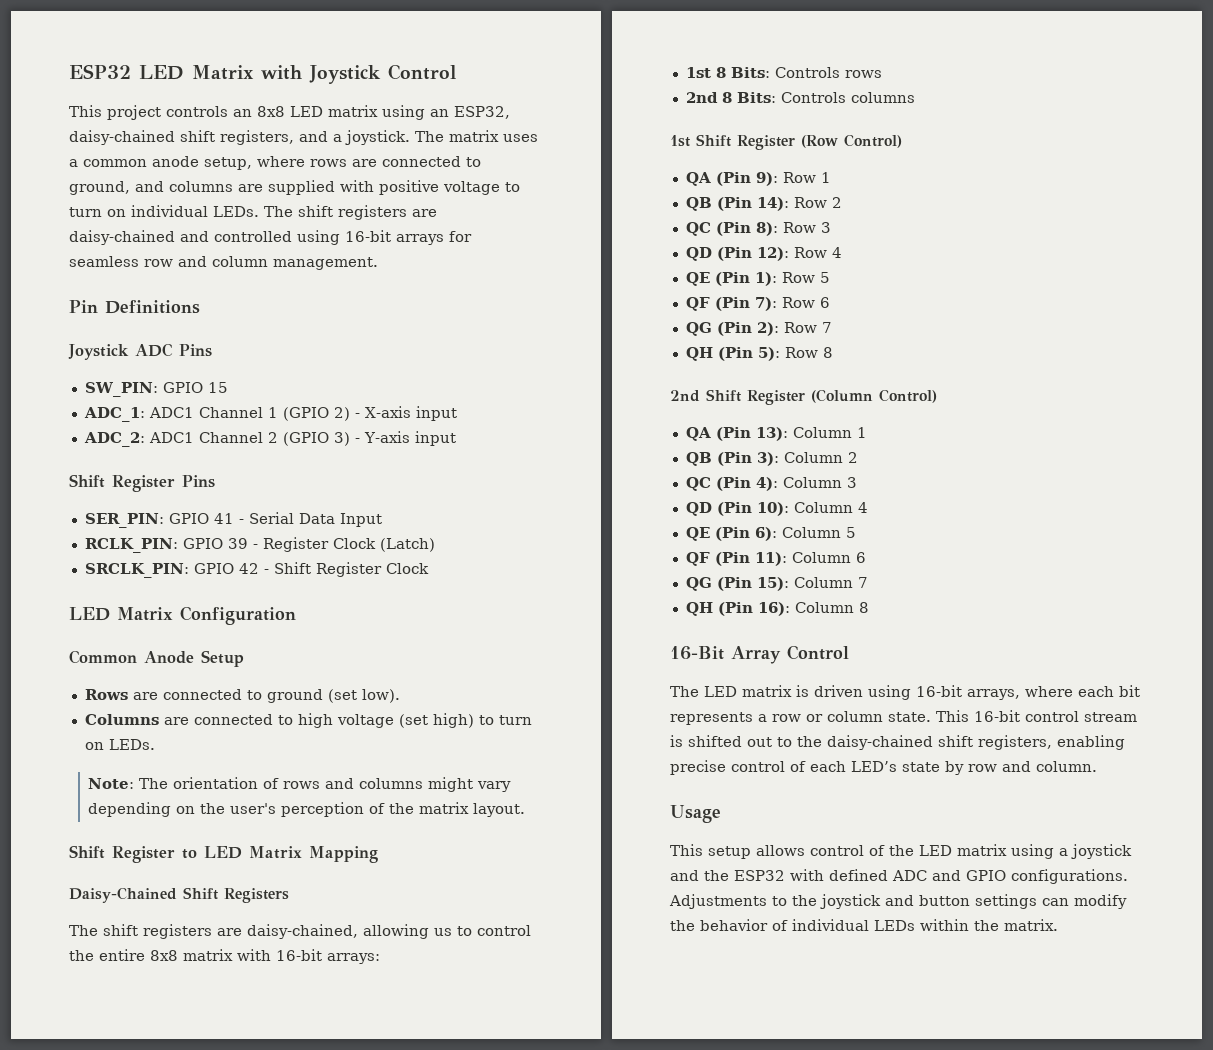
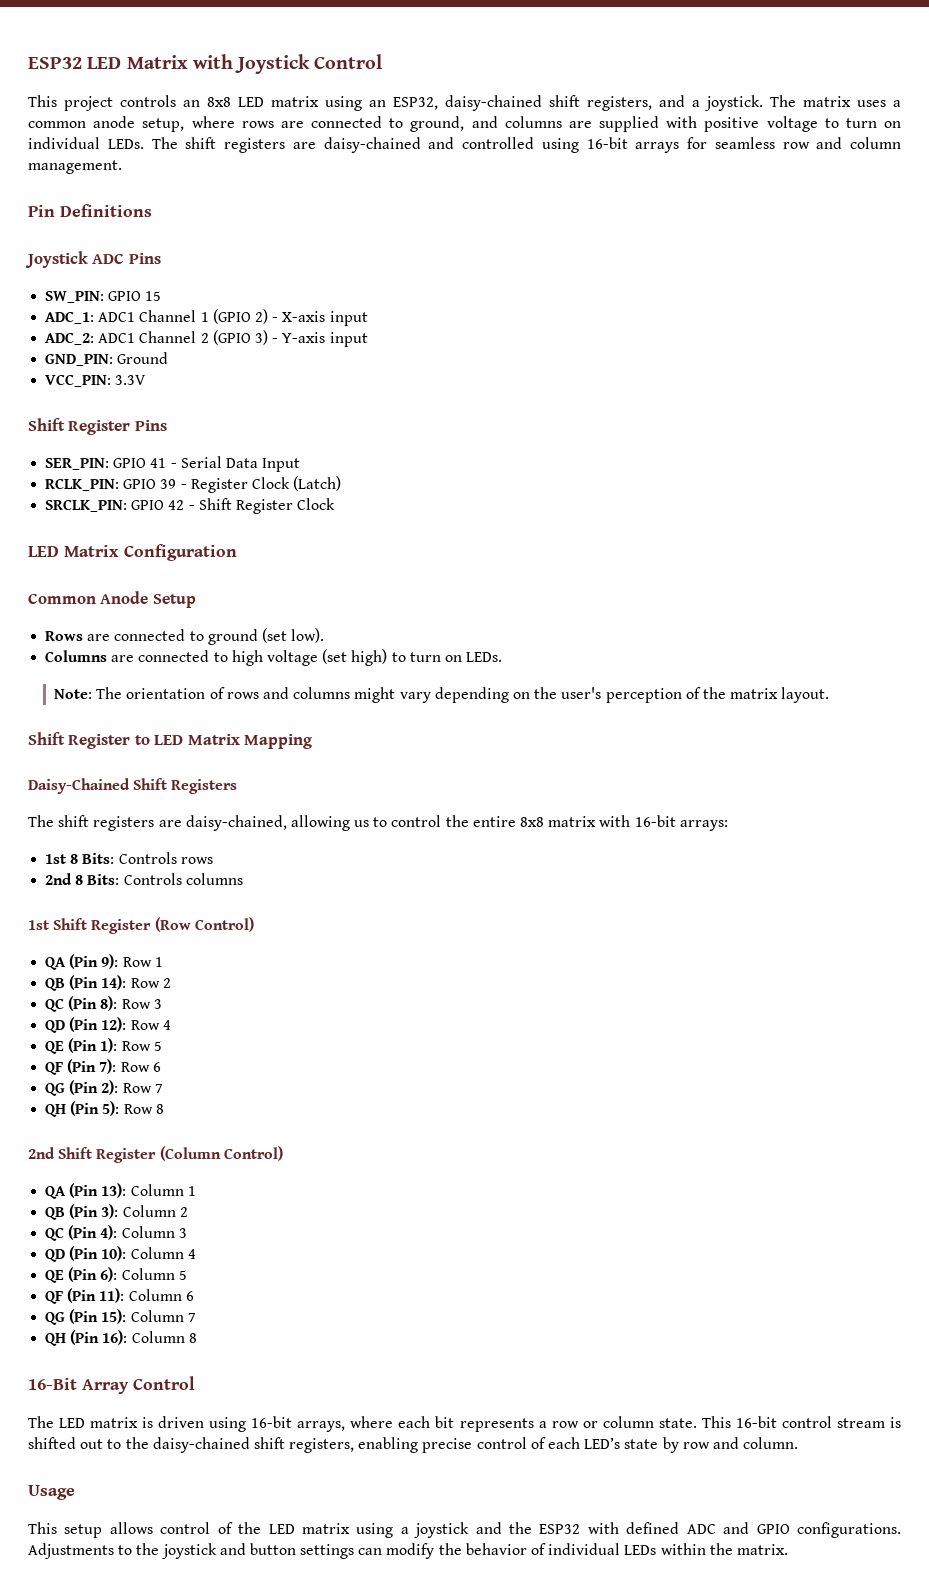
(456, 438) none -> [45,352,169,366] [45,374,147,387] // GND_PIN: Ground // VCC_PIN: 3.3V

